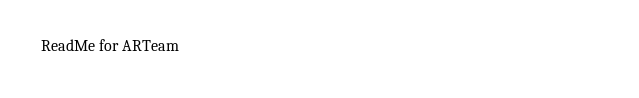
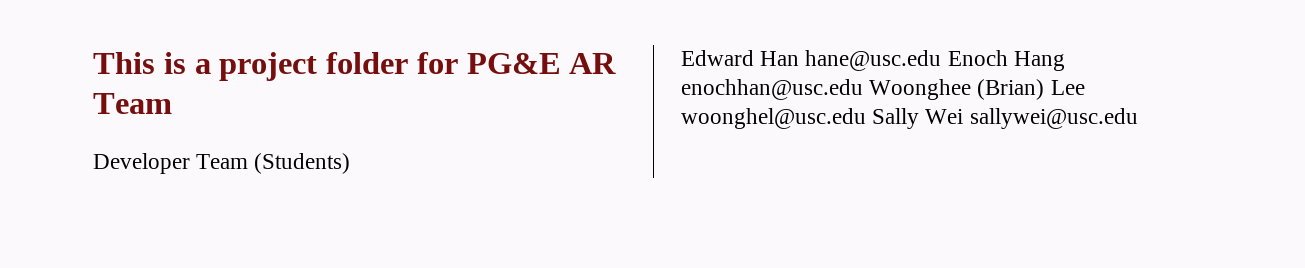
[41,39,180,51] ReadMe for ARTeam -> [93,52,617,81] [93,93,172,114] [93,153,351,174] [681,50,1065,71] [681,79,1085,100] [681,108,1138,129] This is a project folder for PG&E AR Team // Developer Team (Students) // Edward Han hane@usc.edu Enoch Hang enochhan@usc.edu Woonghee (Brian) Lee woonghel@usc.edu Sally Wei sallywei@usc.edu

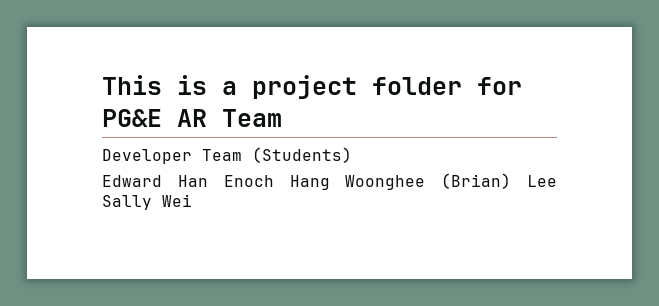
[805,50,942,71] hane@usc.edu -> (208, 181) none
[681,79,863,100] enochhan@usc.edu -> (330, 182) none
[681,108,866,129] woonghel@usc.edu -> (557, 181) none
[969,108,1138,129] sallywei@usc.edu -> (192, 200) none

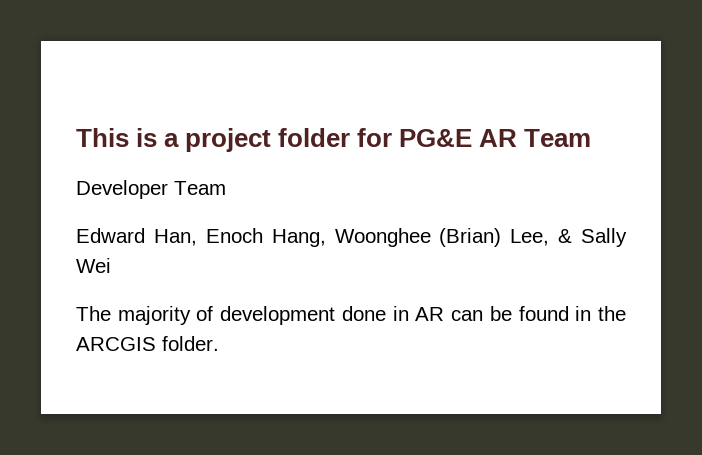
[252,147,352,163] (Students) -> (226, 188) none
[177,173,557,190] [102,194,192,210] Han Enoch Hang Woonghee (Brian) Lee Sally Wei -> [153,228,627,247] [76,258,111,273] [76,306,627,325] [76,336,219,351] Han, Enoch Hang, Woonghee (Brian) Lee, & Sally Wei // The majority of development done in AR can be found in the ARCGIS folder.

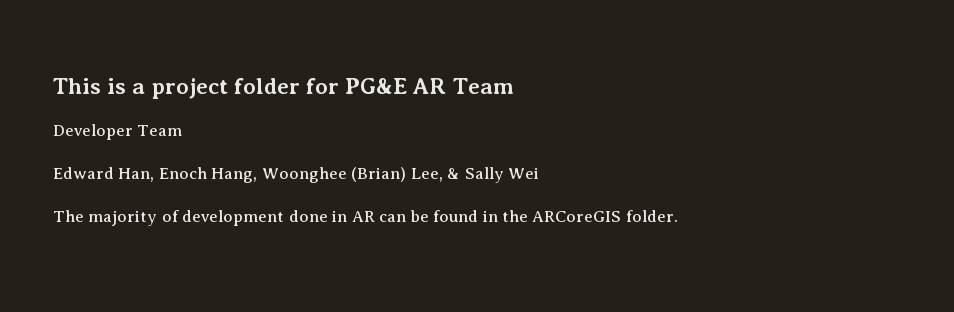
[76,337,156,351] ARCGIS -> [532,211,622,222] ARCoreGIS

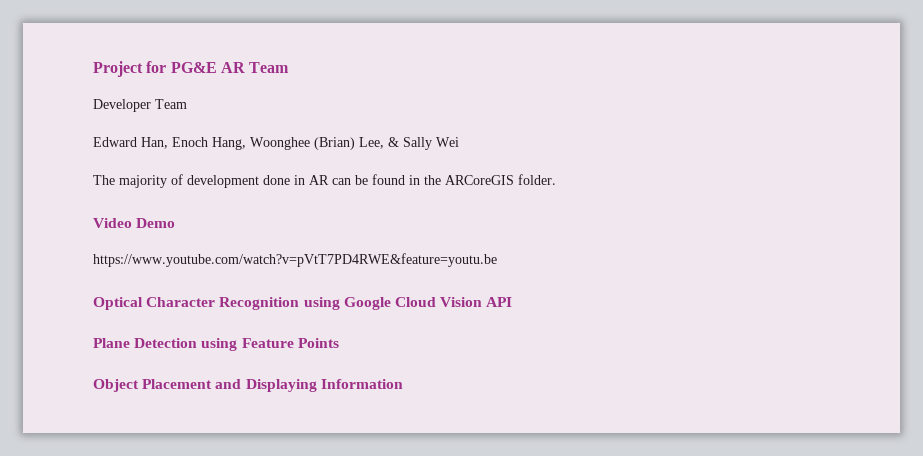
[53,78,300,99] This is a project folder -> [93,61,143,77] Project
(678, 216) none -> [93,218,176,228] [93,253,497,267] [93,297,513,310] [93,338,339,351] [93,379,403,392] // Video Demo // https://www.youtube.com/watch?v=pVtT7PD4RWE&feature=youtu.be // Optical Character Recognition using Google Cloud Vision API // Plane Detection using Feature Points // Object Placement and Displaying Information

